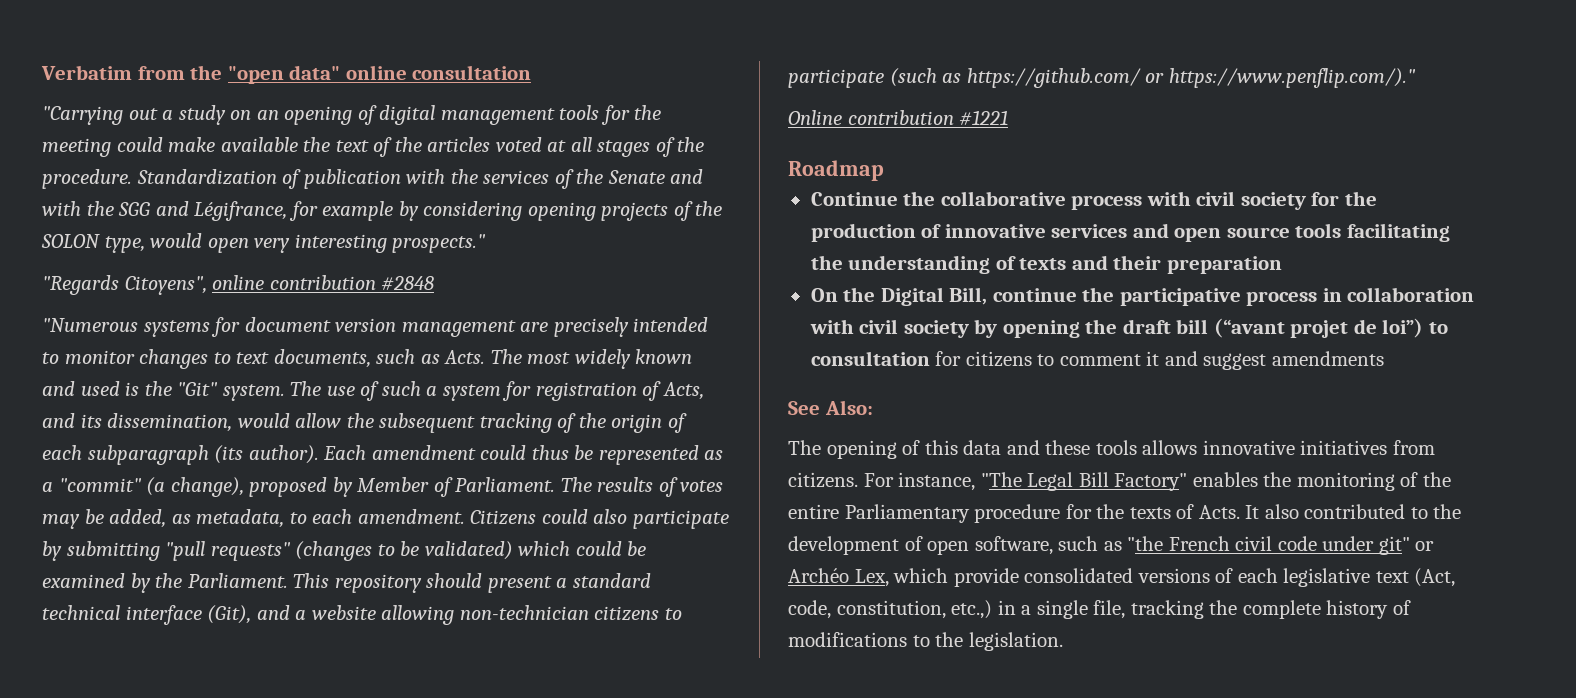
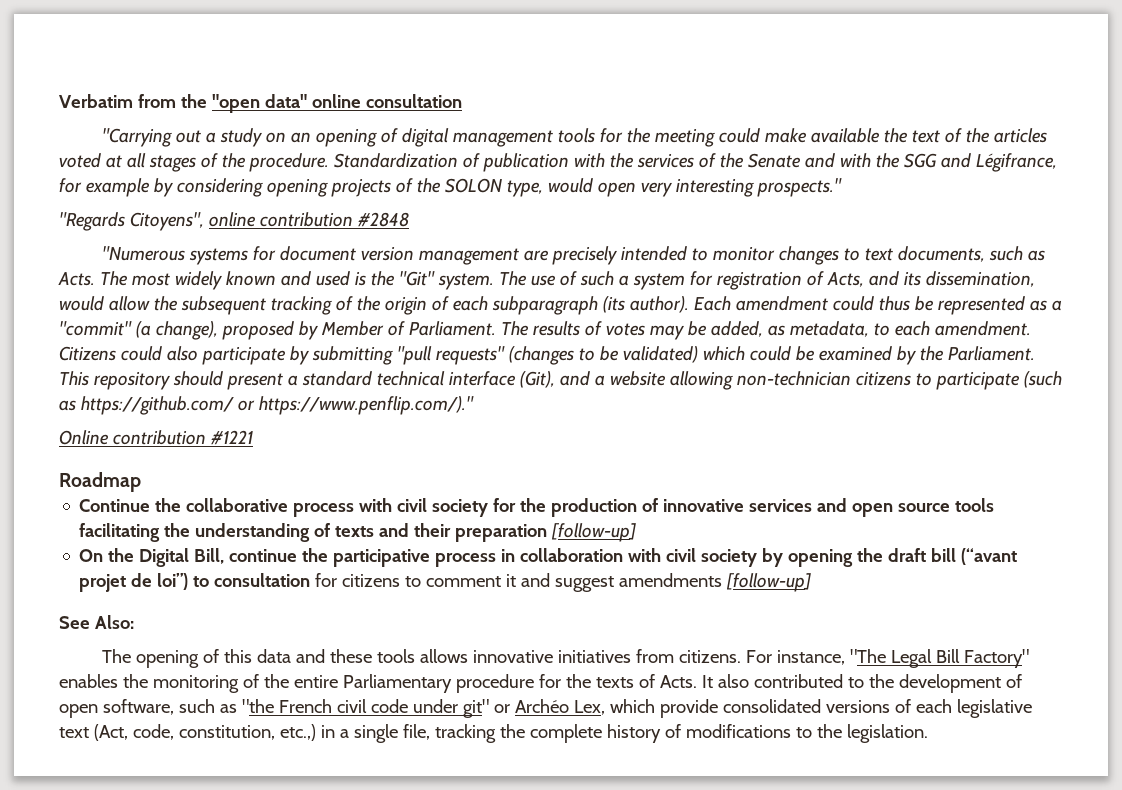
(1282, 265) none -> [551,523,637,542] [follow-up]
(1384, 358) none -> [726,573,812,592] [follow-up]

